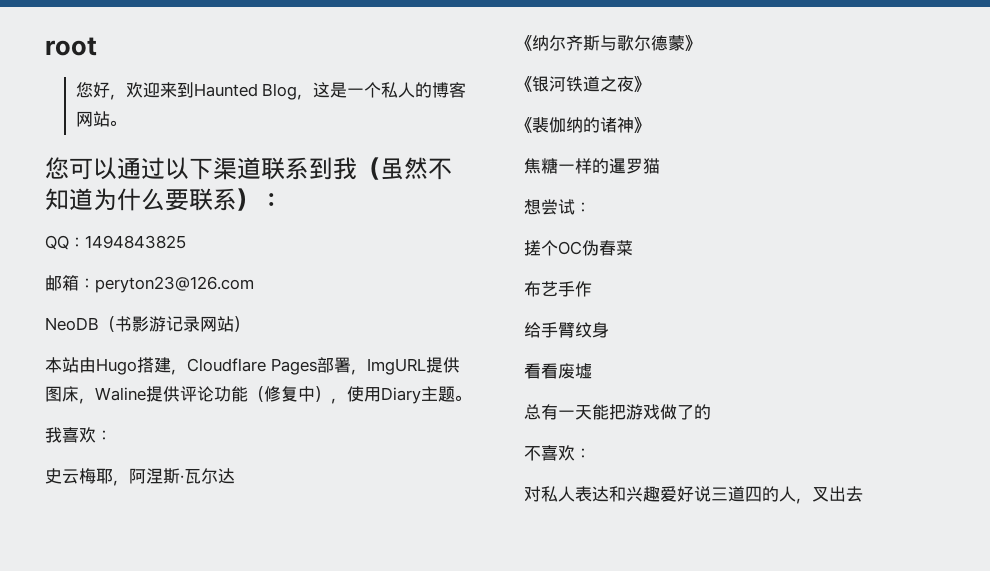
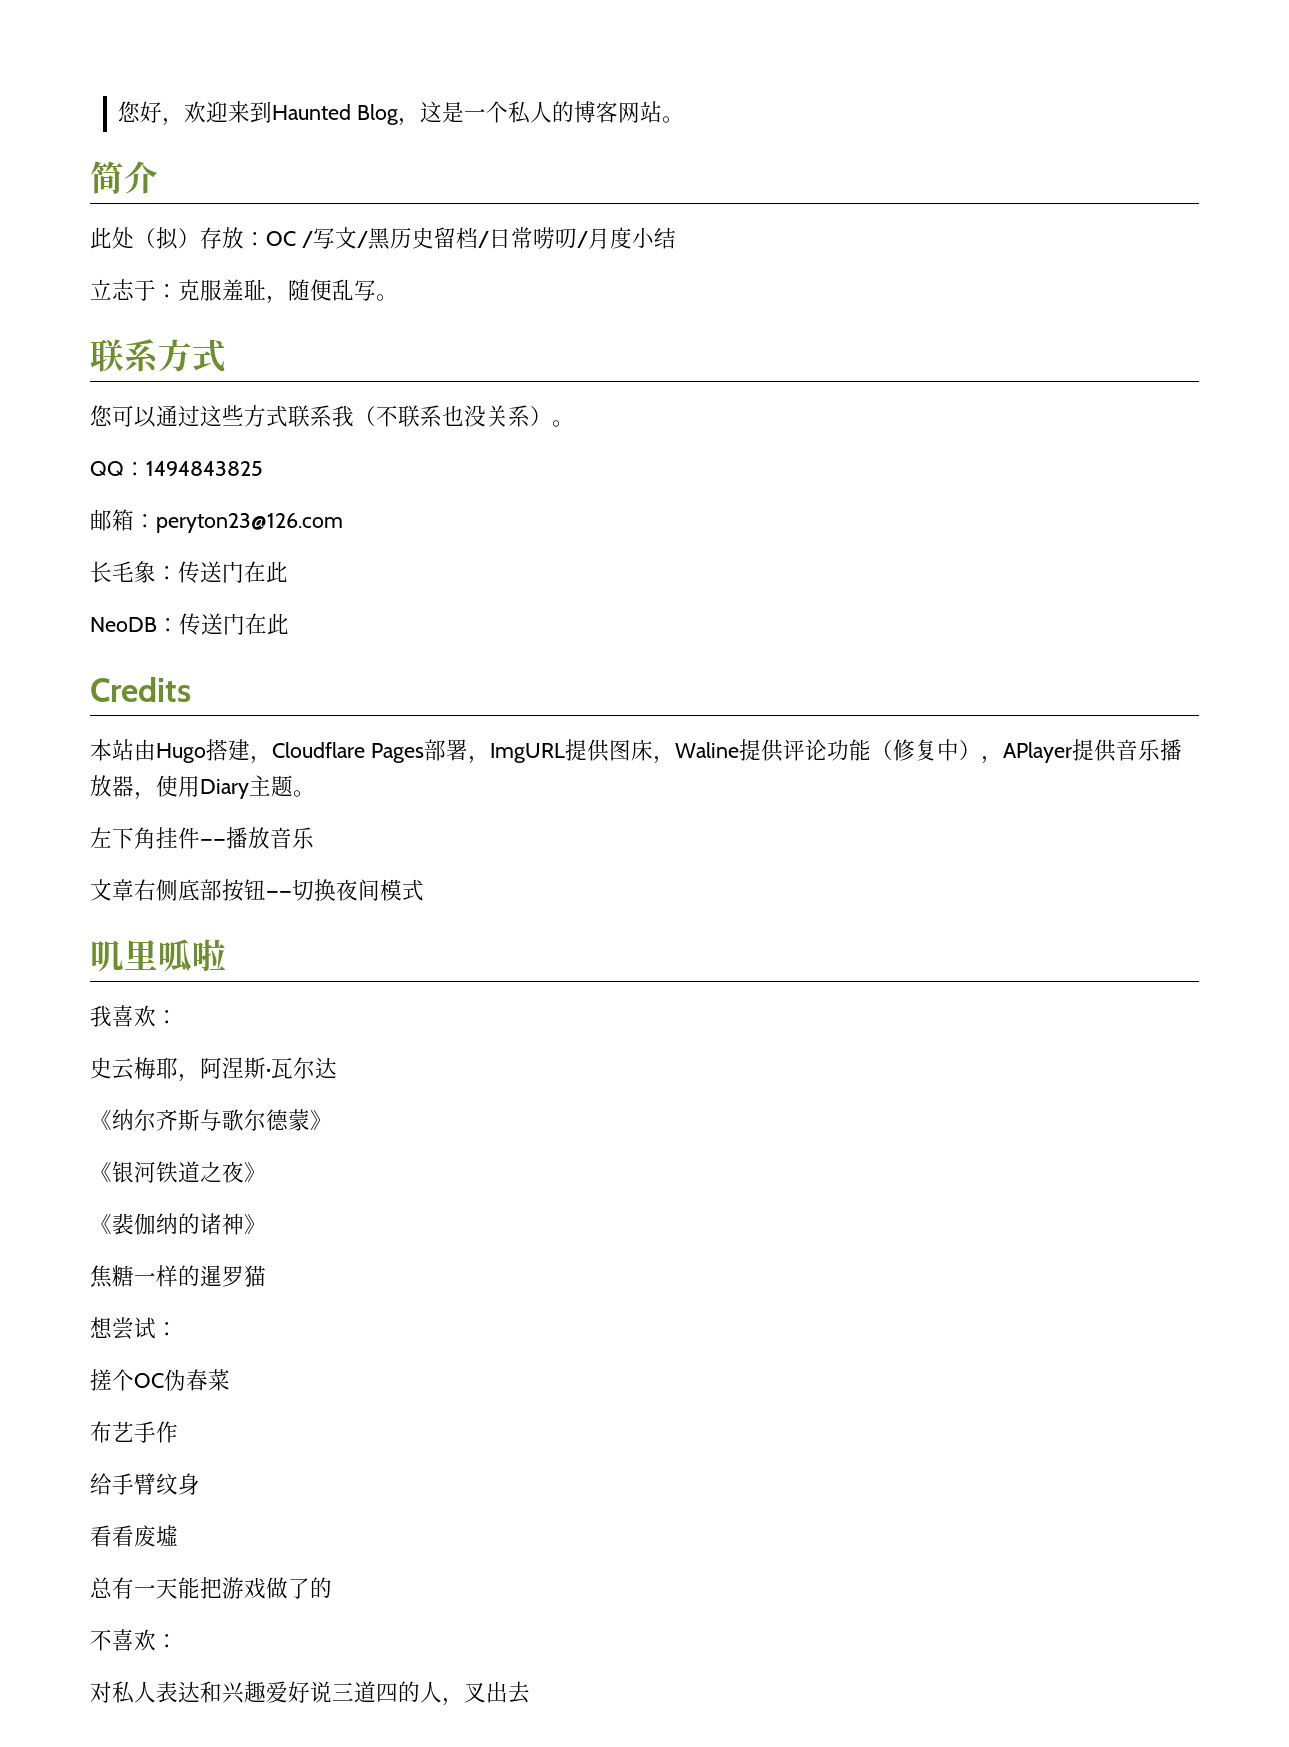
[45,37,97,56] root // -> (118, 111) none
[45,157,452,180] [45,188,283,211] 您可以通过以下渠道联系到我（虽然不知道为什么要联系）： -> [90,161,158,194] [90,227,676,250] [90,279,398,304] [90,339,226,373] [90,405,574,428] 简介 // 此处（拟）存放：OC /写文/黑历史留档/日常唠叨/月度小结 // 立志于：克服羞耻，随便乱写。 // 联系方式 // 您可以通过这些方式联系我（不联系也没关系）。
[45,316,250,332] NeoDB（书影游记录网站） -> [90,561,288,583] [90,613,289,635] [90,677,191,702] 长毛象：传送门在此 // NeoDB：传送门在此 // Credits
(347, 401) none -> [1002,739,1182,763] [90,775,156,800] APlayer提供音乐播放器，
(471, 398) none -> [90,827,314,849] [90,879,424,902] [90,939,226,972] // 左下角挂件——播放音乐 // 文章右侧底部按钮——切换夜间模式 // 叽里呱啦

